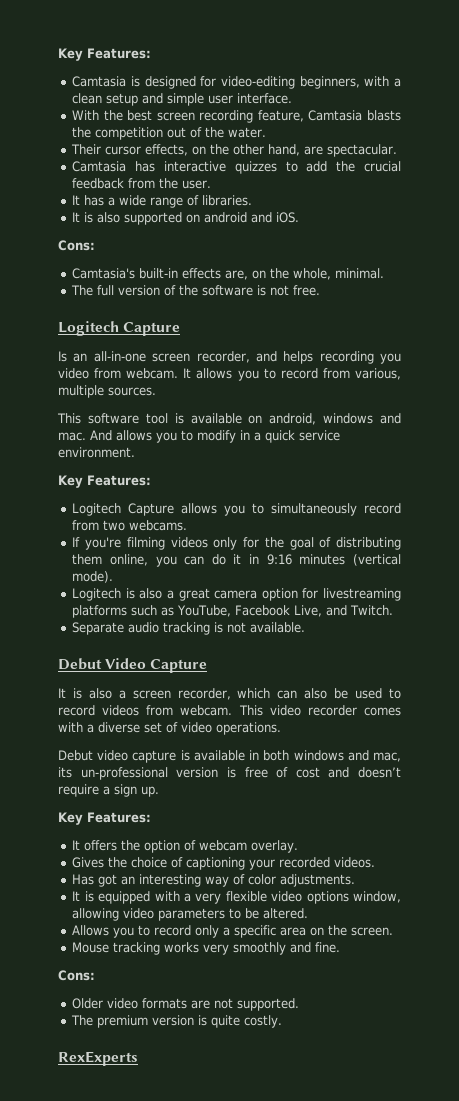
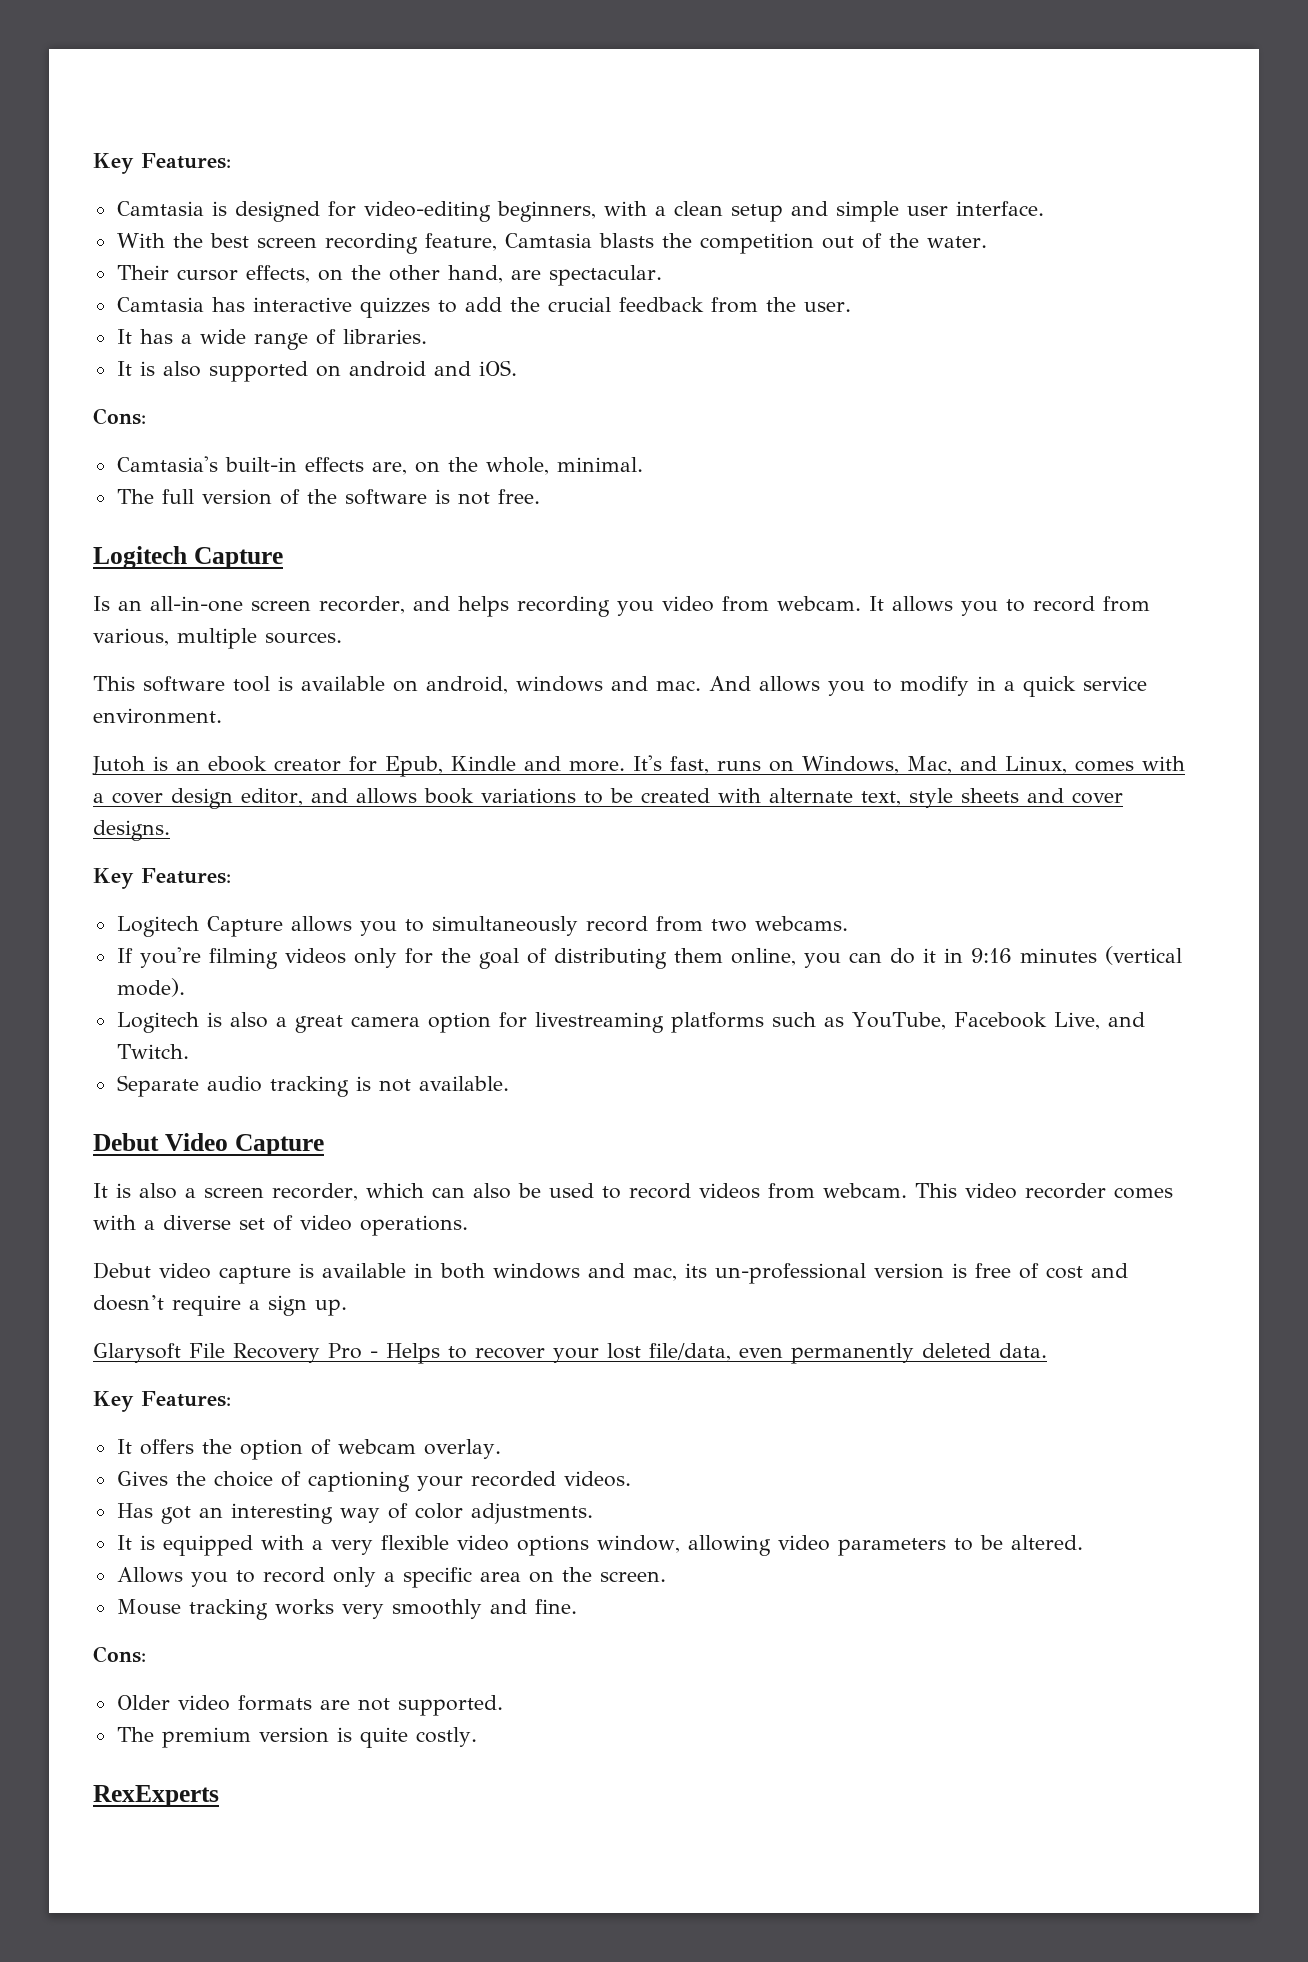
(135, 452) none -> [92,755,1185,777] [93,788,1123,809] [93,820,170,841] // Jutoh is an ebook creator for Epub, Kindle and more. It's fast, runs on Windows, Mac, and Linux, comes with a cover design editor, and allows book variations to be created with alternate text, style sheets and cover designs.
(159, 791) none -> [93,1343,1047,1364] // Glarysoft File Recovery Pro - Helps to recover your lost file/data, even permanently deleted data.

